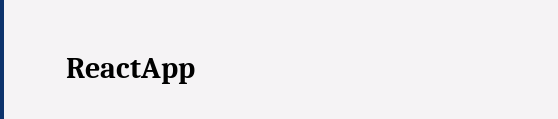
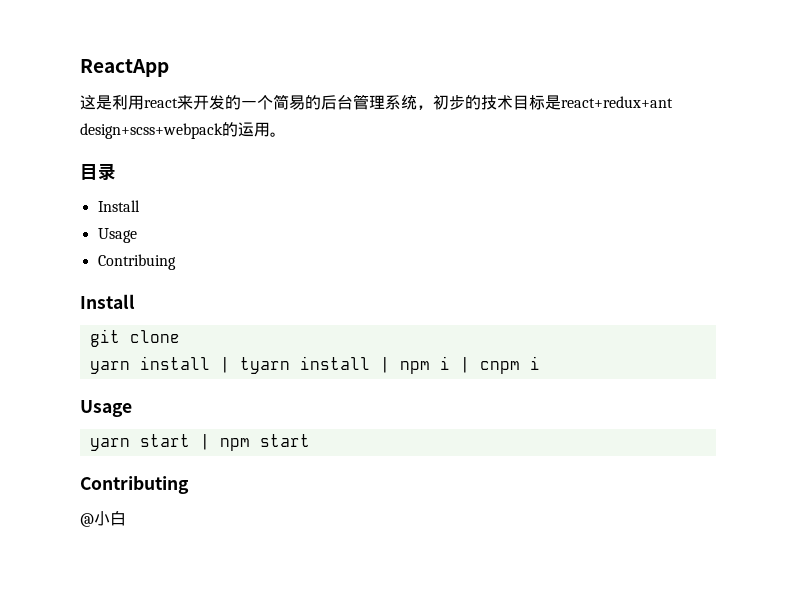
(195, 71) none -> [80,94,673,110] [80,122,286,139] [80,163,116,181] [97,200,140,212] [97,228,137,243] [97,254,176,270] [80,294,135,309] [89,329,180,347] [89,356,540,374] [80,400,132,417] [89,434,310,451] [80,476,189,494] [80,511,126,527] // 这是利用react来开发的一个简易的后台管理系统，初步的技术目标是react+redux+ant design+scss+webpack的运用。 // 目录 // Install // Usage // Contribuing // Install // git clone // yarn install | tyarn install | npm i | cnpm i // Usage // yarn start | npm start // Contributing // @小白

